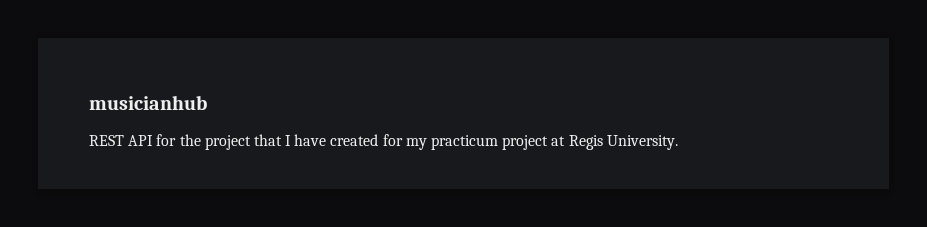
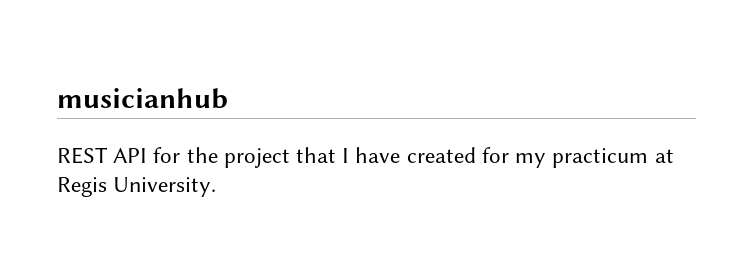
[502,135,549,150] project -> (649, 158) none

